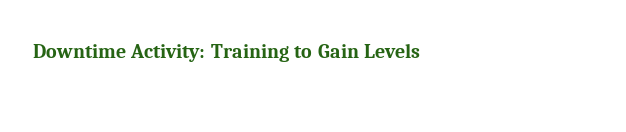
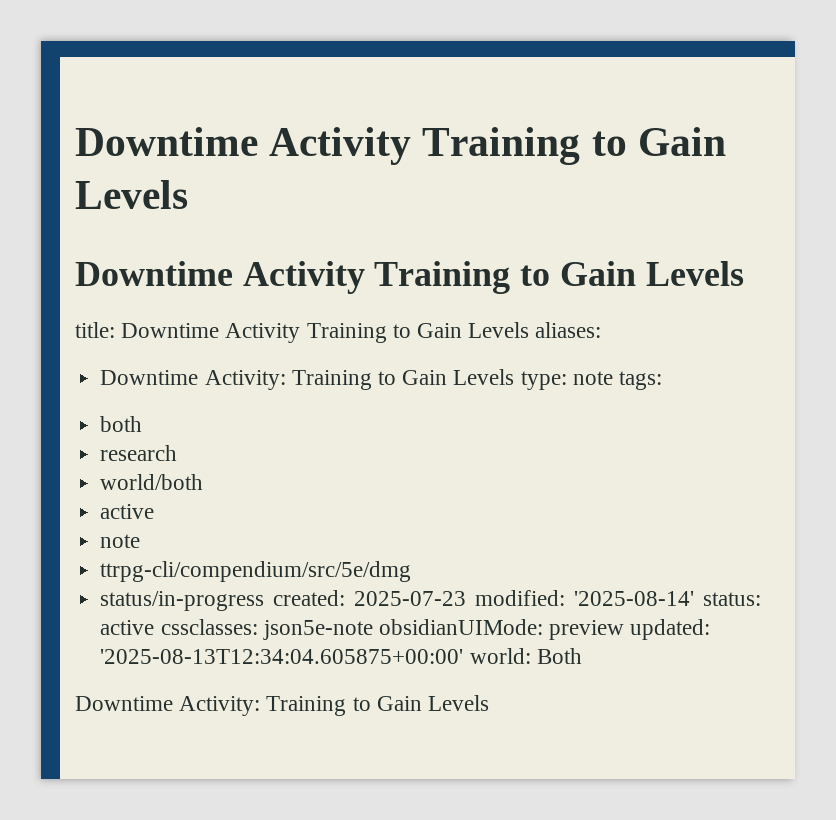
[33,43,420,62] Downtime Activity: Training to Gain Levels -> [75,127,726,165] [75,180,188,209] [75,261,744,294] [75,322,602,343] [100,369,662,390] [100,416,143,432] [100,445,178,461] [100,474,204,490] [100,504,155,519] [100,534,141,548] [100,561,412,582] [100,590,761,611] [100,619,711,640] [100,648,582,664] [75,695,490,716] Downtime Activity Training to Gain Levels // Downtime Activity Training to Gain Levels // title: Downtime Activity Training to Gain Levels aliases: // Downtime Activity: Training to Gain Levels type: note tags: // both // research // world/both // active // note // ttrpg-cli/compendium/src/5e/dmg // status/in-progress created: 2025-07-23 modified: '2025-08-14' status: active cssclasses: json5e-note obsidianUIMode: preview updated: '2025-08-13T12:34:04.605875+00:00' world: Both // Downtime Activity: Training to Gain Levels

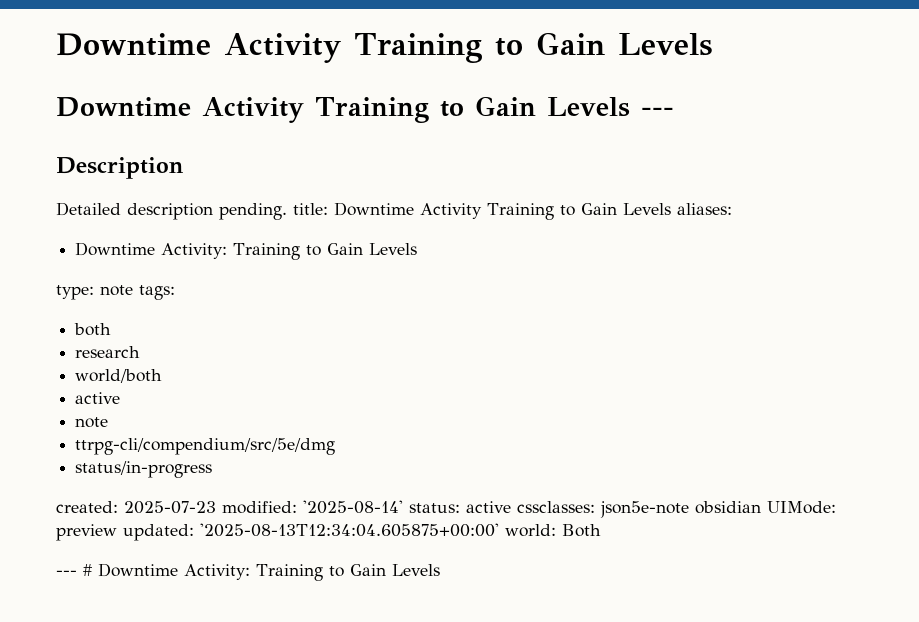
(744, 273) // -> [640,107,674,116] [56,157,184,179] [56,202,287,220] --- // Description // Detailed description pending.
(515, 377) none -> (418, 249) //
(265, 601) none -> (213, 469) //
[378,619,543,635] obsidianUIMode: -> [695,501,836,514] obsidian UIMode:
(582, 656) none -> [56,564,92,576] --- #

